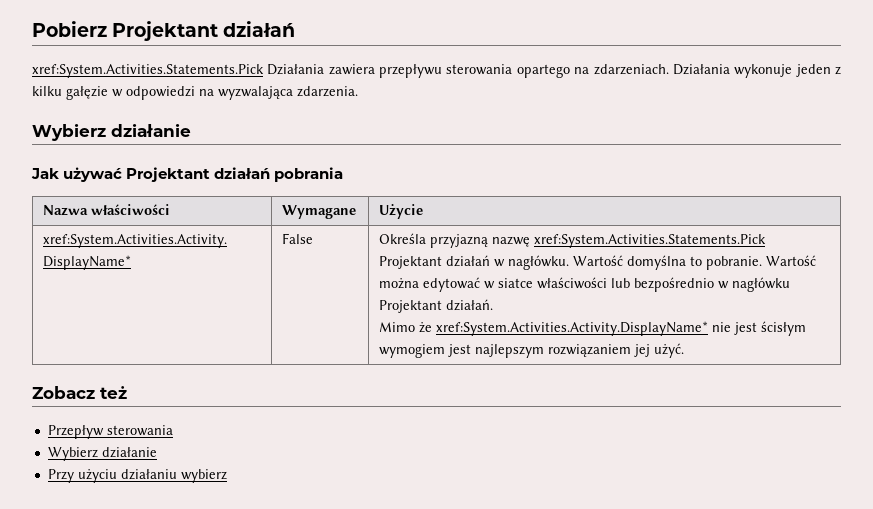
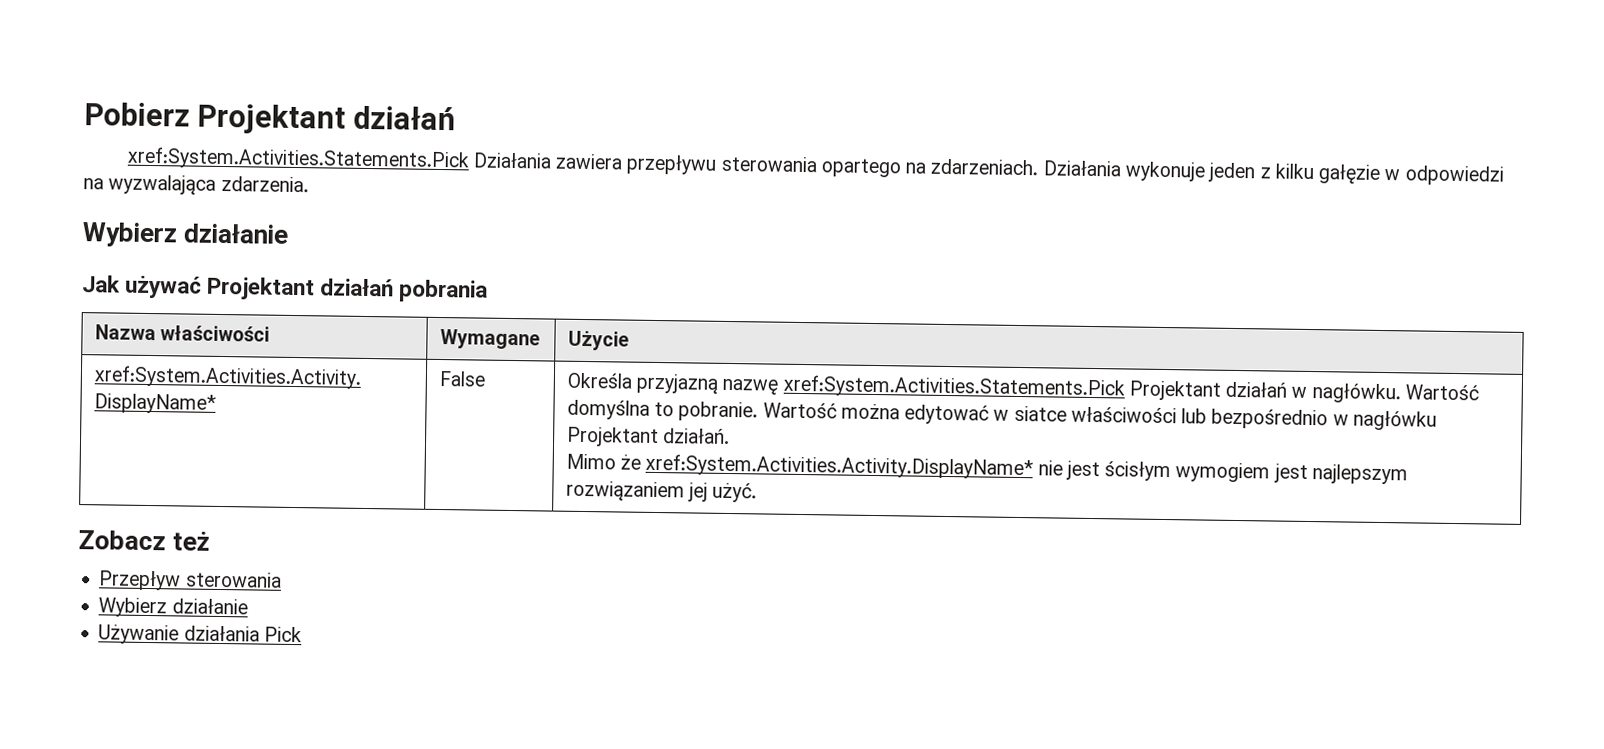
[47,469,227,483] Przy użyciu działaniu wybierz -> [98,624,302,645] Używanie działania Pick

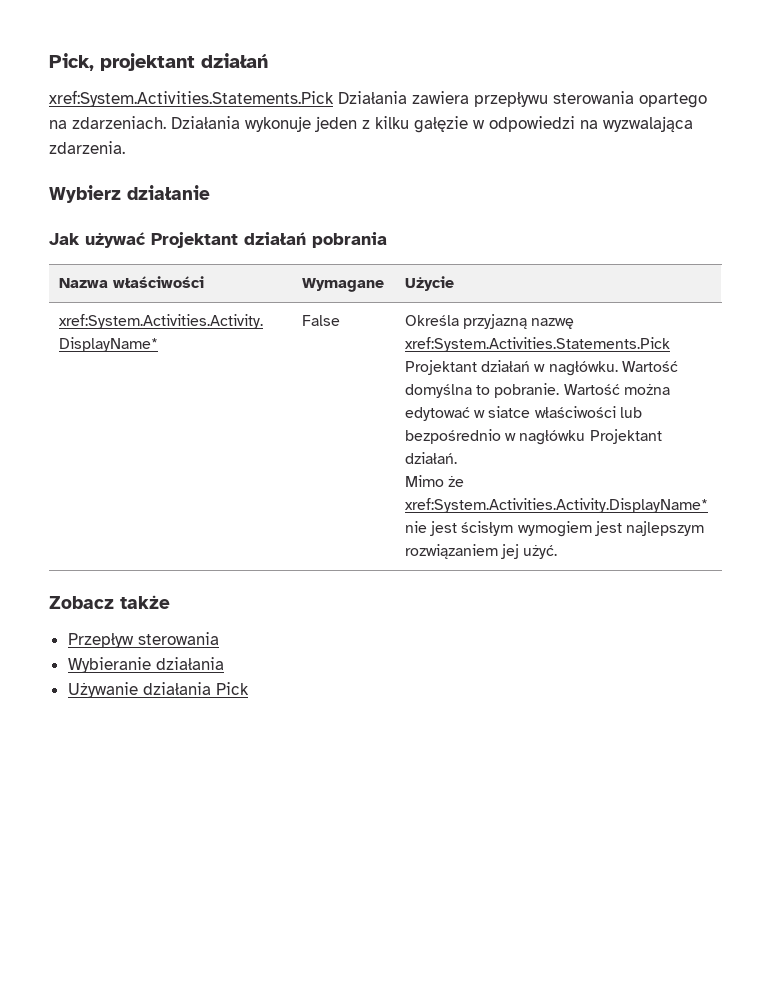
[84,102,347,135] Pobierz Projektant -> [49,53,195,71] Pick, projektant
[172,531,211,551] też -> [120,595,170,609] także
[98,597,248,618] Wybierz działanie -> [67,657,224,673] Wybieranie działania

